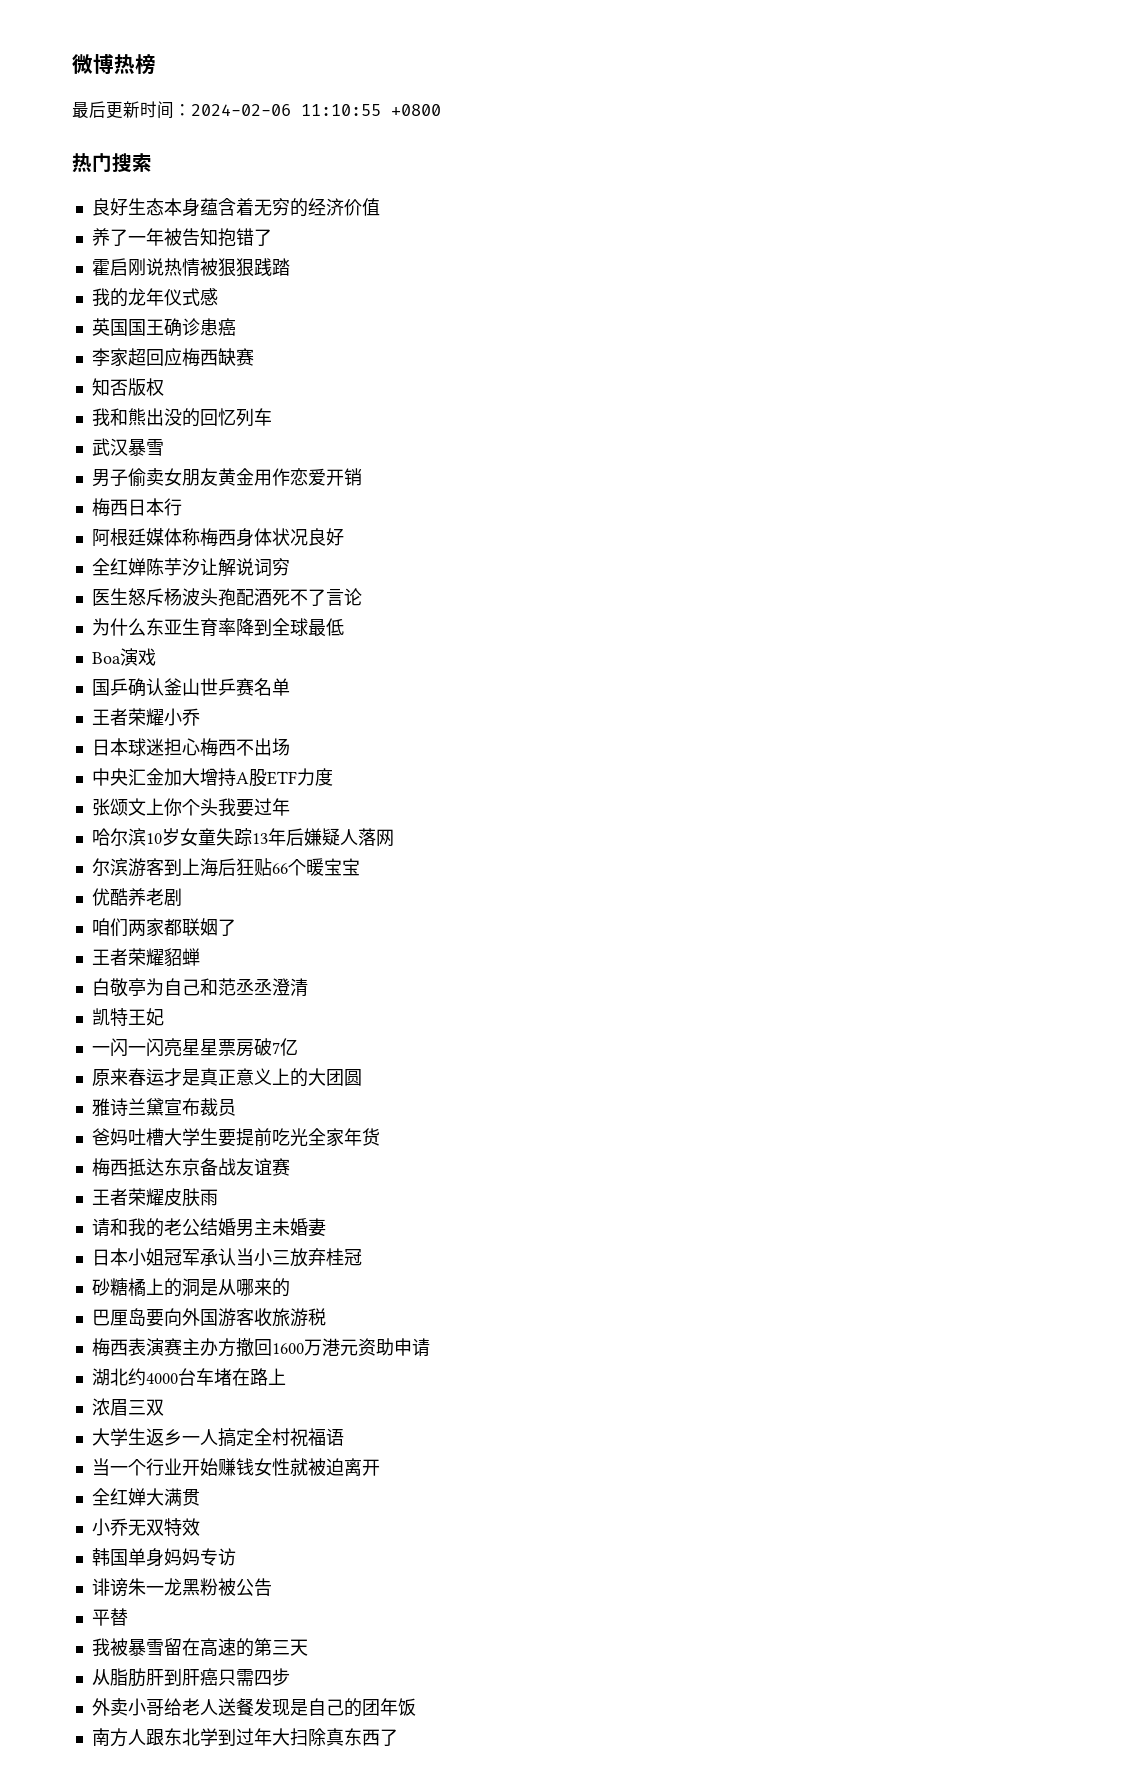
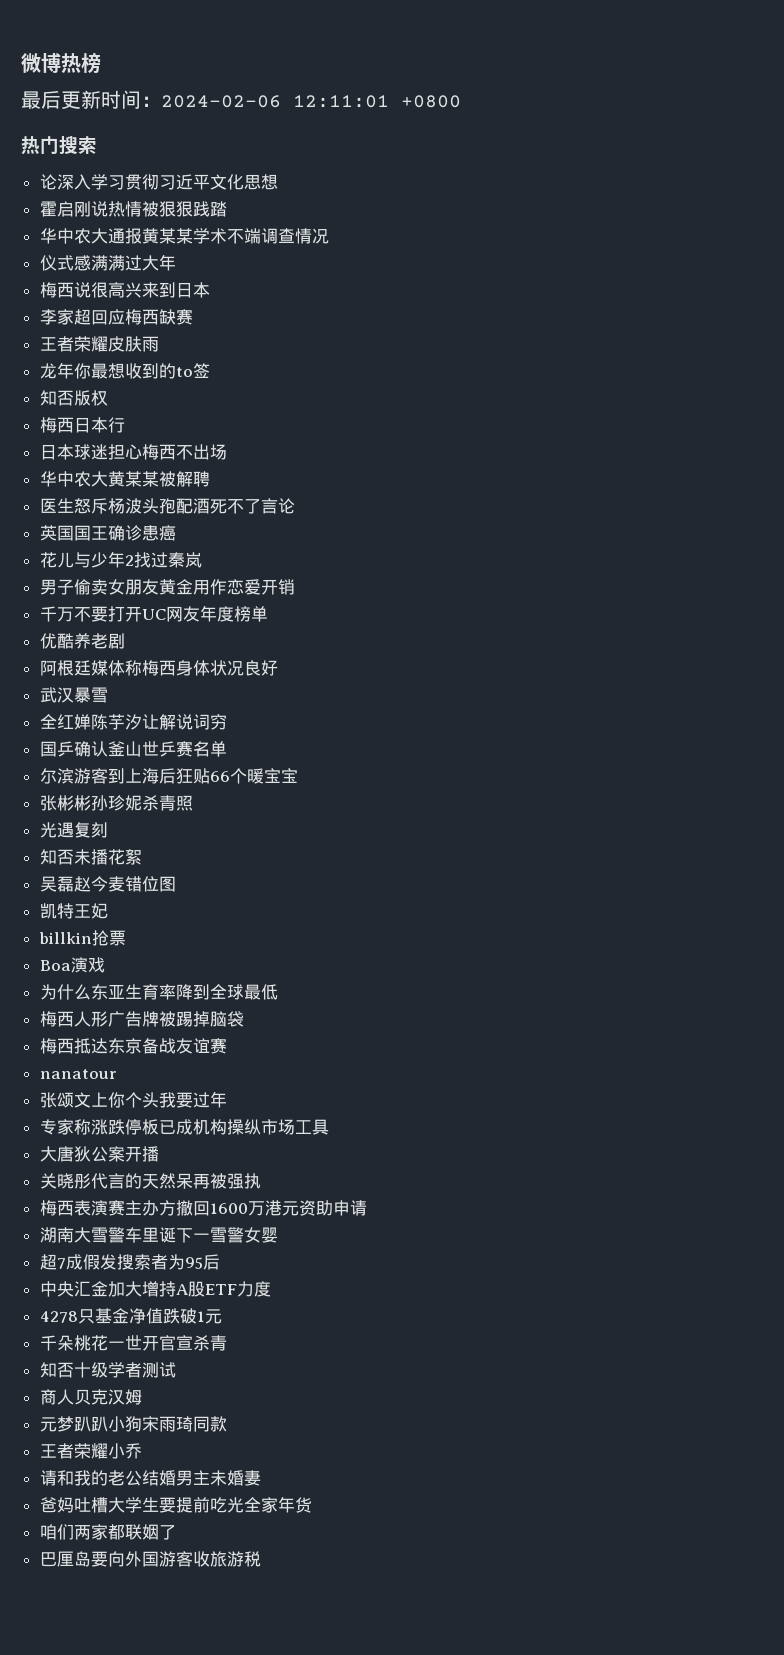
[301,104,381,116] 11:10:55 -> [293,95,389,108] 12:11:01
[91,198,380,217] [91,228,272,247] 良好生态本身蕴含着无穷的经济价值 // 养了一年被告知抱错了 -> [39,174,278,190] 论深入学习贯彻习近平文化思想
[91,288,218,307] [91,318,236,337] 我的龙年仪式感 // 英国国王确诊患癌 -> [39,228,329,244] [39,254,176,271] [39,282,210,298] 华中农大通报黄某某学术不端调查情况 // 仪式感满满过大年 // 梅西说很高兴来到日本
[91,378,164,396] [91,408,272,427] [91,438,164,456] 知否版权 // 我和熊出没的回忆列车 // 武汉暴雪 -> [39,336,159,352] [39,362,210,379] [39,390,108,406] [39,417,125,433] [39,444,227,460] [39,471,210,487] [39,498,295,514] [39,525,176,541] [39,551,202,568] 王者荣耀皮肤雨 // 龙年你最想收到的to签 // 知否版权 // 梅西日本行 // 日本球迷担心梅西不出场 // 华中农大黄某某被解聘 // 医生怒斥杨波头孢配酒死不了言论 // 英国国王确诊患癌 // 花儿与少年2找过秦岚
[91,498,182,516] 梅西日本行 -> [39,605,268,622] [39,633,125,649] 千万不要打开UC网友年度榜单 // 优酷养老剧
(344, 537) none -> [39,687,108,703] // 武汉暴雪
[91,588,362,606] [91,618,344,636] [91,648,156,666] // 医生怒斥杨波头孢配酒死不了言论 // 为什么东亚生育率降到全球最低 // Boa演戏 -> (227, 722) none
[91,708,200,726] [91,738,290,756] [91,768,333,787] [91,798,290,817] [91,828,394,847] // 王者荣耀小乔 // 日本球迷担心梅西不出场 // 中央汇金加大增持A股ETF力度 // 张颂文上你个头我要过年 // 哈尔滨10岁女童失踪13年后嫌疑人落网 -> (227, 749) none
[91,888,182,906] [91,918,236,937] [91,948,200,966] [91,978,308,997] [91,1008,164,1026] [91,1038,298,1057] [91,1068,362,1087] [91,1098,236,1116] [91,1128,380,1147] 优酷养老剧 // 咱们两家都联姻了 // 王者荣耀貂蝉 // 白敬亭为自己和范丞丞澄清 // 凯特王妃 // 一闪一闪亮星星票房破7亿 // 原来春运才是真正意义上的大团圆 // 雅诗兰黛宣布裁员 // 爸妈吐槽大学生要提前吃光全家年货 -> [39,795,193,811] [39,822,108,838] [39,849,142,865] [39,876,176,892] [39,903,108,919] [38,930,126,946] [39,957,105,973] [39,984,278,1000] [39,1011,244,1027] 张彬彬孙珍妮杀青照 // 光遇复刻 // 知否未播花絮 // 吴磊赵今麦错位图 // 凯特王妃 // billkin抢票 // Boa演戏 // 为什么东亚生育率降到全球最低 // 梅西人形广告牌被踢掉脑袋
[91,1188,218,1207] [91,1218,326,1237] [91,1248,362,1267] [91,1278,290,1297] [91,1308,326,1327] 王者荣耀皮肤雨 // 请和我的老公结婚男主未婚妻 // 日本小姐冠军承认当小三放弃桂冠 // 砂糖橘上的洞是从哪来的 // 巴厘岛要向外国游客收旅游税 -> [39,1069,117,1079] [39,1091,227,1108] [39,1119,329,1135] [39,1146,159,1162] [39,1173,261,1189] nanatour // 张颂文上你个头我要过年 // 专家称涨跌停板已成机构操纵市场工具 // 大唐狄公案开播 // 关晓彤代言的天然呆再被强执
[109,1368,286,1386] [91,1398,164,1416] [91,1428,344,1447] [91,1458,380,1476] [91,1488,200,1506] [91,1518,200,1536] [91,1548,236,1567] [91,1578,272,1597] [91,1608,128,1626] [91,1638,308,1657] [91,1668,290,1687] [91,1698,416,1717] [91,1728,398,1747] 北约4000台车堵在路上 // 浓眉三双 // 大学生返乡一人搞定全村祝福语 // 当一个行业开始赚钱女性就被迫离开 // 全红婵大满贯 // 小乔无双特效 // 韩国单身妈妈专访 // 诽谤朱一龙黑粉被公告 // 平替 // 我被暴雪留在高速的第三天 // 从脂肪肝到肝癌只需四步 // 外卖小哥给老人送餐发现是自己的团年饭 // 南方人跟东北学到过年大扫除真东西了 -> [56,1227,278,1243] [39,1254,220,1270] [39,1281,271,1297] [39,1308,222,1324] [39,1335,227,1351] [39,1362,176,1378] [39,1389,142,1405] [39,1416,227,1432] [39,1443,142,1459] [39,1470,261,1486] [39,1496,312,1513] [39,1524,176,1540] [39,1551,261,1567] 南大雪警车里诞下一雪警女婴 // 超7成假发搜索者为95后 // 中央汇金加大增持A股ETF力度 // 4278只基金净值跌破1元 // 千朵桃花一世开官宣杀青 // 知否十级学者测试 // 商人贝克汉姆 // 元梦趴趴小狗宋雨琦同款 // 王者荣耀小乔 // 请和我的老公结婚男主未婚妻 // 爸妈吐槽大学生要提前吃光全家年货 // 咱们两家都联姻了 // 巴厘岛要向外国游客收旅游税

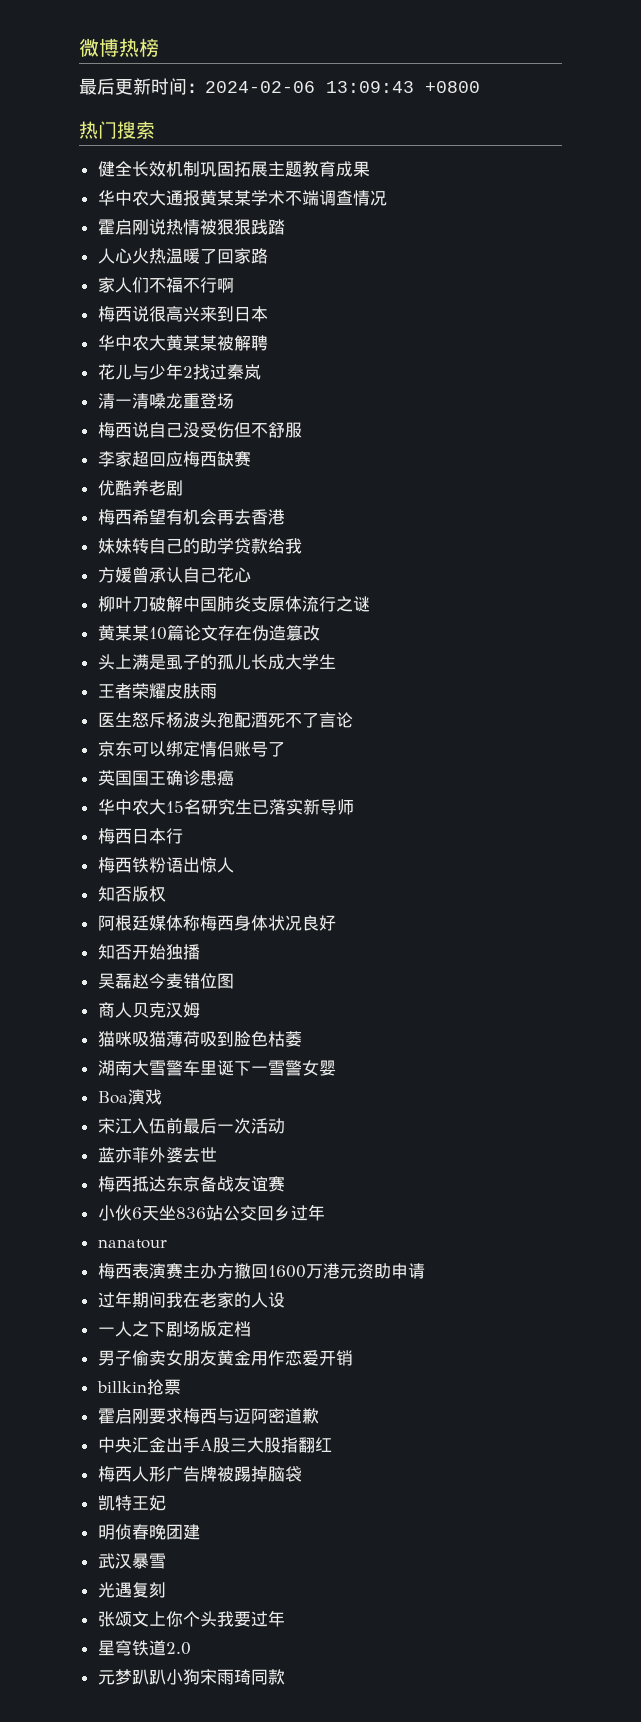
[293,95,389,108] 12:11:01 -> [326,81,414,93] 13:09:43
[39,174,278,190] [39,201,227,217] 论深入学习贯彻习近平文化思想 // 霍启刚说热情被狠狠践踏 -> [97,161,370,177] 健全长效机制巩固拓展主题教育成果
[39,254,176,271] 仪式感满满过大年 -> [97,219,285,235] [97,248,268,264] [97,277,234,293] 霍启刚说热情被狠狠践踏 // 人心火热温暖了回家路 // 家人们不福不行啊
(210, 290) none -> [97,335,268,351] [97,363,261,380] [97,393,234,409] [97,422,302,438] // 华中农大黄某某被解聘 // 花儿与少年2找过秦岚 // 清一清嗓龙重登场 // 梅西说自己没受伤但不舒服
[39,336,159,352] [39,362,210,379] [39,390,108,406] [39,417,125,433] [39,444,227,460] [39,471,210,487] 王者荣耀皮肤雨 // 龙年你最想收到的to签 // 知否版权 // 梅西日本行 // 日本球迷担心梅西不出场 // 华中农大黄某某被解聘 -> [97,480,183,496] [97,509,285,525] [97,538,302,554] [97,567,251,583] [97,596,370,612] [97,625,320,641] [97,654,336,670] [97,683,217,699] 优酷养老剧 // 梅西希望有机会再去香港 // 妹妹转自己的助学贷款给我 // 方媛曾承认自己花心 // 柳叶刀破解中国肺炎支原体流行之谜 // 黄某某10篇论文存在伪造篡改 // 头上满是虱子的孤儿长成大学生 // 王者荣耀皮肤雨
(295, 506) none -> [97,741,285,757] // 京东可以绑定情侣账号了
[39,551,202,568] [39,579,295,595] [39,605,268,622] [39,633,125,649] 花儿与少年2找过秦岚 // 男子偷卖女朋友黄金用作恋爱开销 // 千万不要打开UC网友年度榜单 // 优酷养老剧 -> [97,799,354,815] [97,828,183,844] [97,857,234,873] [97,886,166,902] 华中农大15名研究生已落实新导师 // 梅西日本行 // 梅西铁粉语出惊人 // 知否版权
[39,687,108,703] [39,714,227,730] [39,741,227,757] [39,768,298,784] [39,795,193,811] [39,822,108,838] [39,849,142,865] // 武汉暴雪 // 全红婵陈芋汐让解说词穷 // 国乒确认釜山世乒赛名单 // 尔滨游客到上海后狂贴66个暖宝宝 // 张彬彬孙珍妮杀青照 // 光遇复刻 // 知否未播花絮 -> [97,944,200,960] // 知否开始独播
[39,903,108,919] [38,930,126,946] [39,957,105,973] [39,984,278,1000] [39,1011,244,1027] 凯特王妃 // billkin抢票 // Boa演戏 // 为什么东亚生育率降到全球最低 // 梅西人形广告牌被踢掉脑袋 -> [97,1002,200,1018] [97,1031,302,1047] [97,1060,336,1076] [97,1089,162,1105] [97,1118,285,1134] [97,1147,217,1163] 商人贝克汉姆 // 猫咪吸猫薄荷吸到脸色枯萎 // 湖南大雪警车里诞下一雪警女婴 // Boa演戏 // 宋江入伍前最后一次活动 // 蓝亦菲外婆去世
[39,1069,117,1079] [39,1091,227,1108] [39,1119,329,1135] [39,1146,159,1162] [39,1173,261,1189] nanatour // 张颂文上你个头我要过年 // 专家称涨跌停板已成机构操纵市场工具 // 大唐狄公案开播 // 关晓彤代言的天然呆再被强执 -> [97,1204,325,1221] [97,1239,167,1249] 小伙6天坐836站公交回乡过年 // nanatour
[39,1227,278,1243] [39,1254,220,1270] [39,1281,271,1297] [39,1308,222,1324] [39,1335,227,1351] [39,1362,176,1378] [39,1389,142,1405] 湖南大雪警车里诞下一雪警女婴 // 超7成假发搜索者为95后 // 中央汇金加大增持A股ETF力度 // 4278只基金净值跌破1元 // 千朵桃花一世开官宣杀青 // 知否十级学者测试 // 商人贝克汉姆 -> [97,1291,285,1308] [97,1321,251,1337] [97,1350,353,1366] [96,1379,181,1395] [97,1408,319,1424] [97,1437,332,1453] [97,1466,302,1482] [97,1495,166,1511] [97,1524,200,1540] [97,1553,166,1569] [97,1582,166,1598] [97,1610,285,1627] [97,1640,191,1656] 过年期间我在老家的人设 // 一人之下剧场版定档 // 男子偷卖女朋友黄金用作恋爱开销 // billkin抢票 // 霍启刚要求梅西与迈阿密道歉 // 中央汇金出手A股三大股指翻红 // 梅西人形广告牌被踢掉脑袋 // 凯特王妃 // 明侦春晚团建 // 武汉暴雪 // 光遇复刻 // 张颂文上你个头我要过年 // 星穹铁道2.0
[39,1443,142,1459] [39,1470,261,1486] [39,1496,312,1513] [39,1524,176,1540] [39,1551,261,1567] // 王者荣耀小乔 // 请和我的老公结婚男主未婚妻 // 爸妈吐槽大学生要提前吃光全家年货 // 咱们两家都联姻了 // 巴厘岛要向外国游客收旅游税 -> (285, 1677) none

